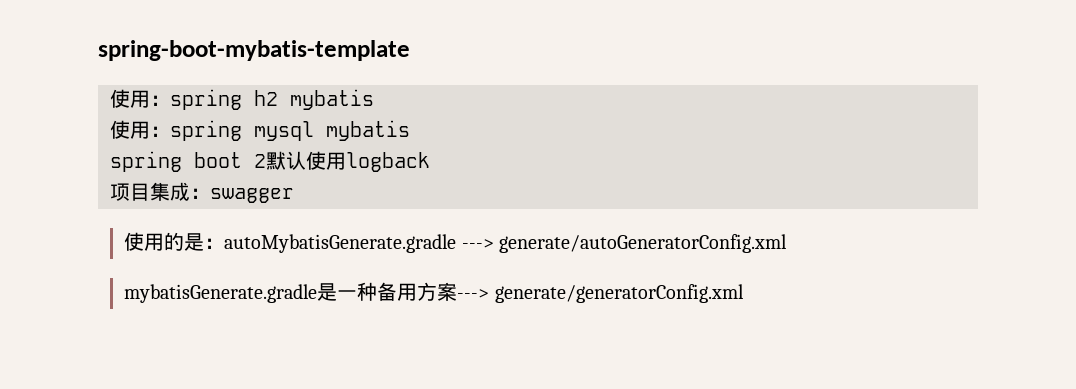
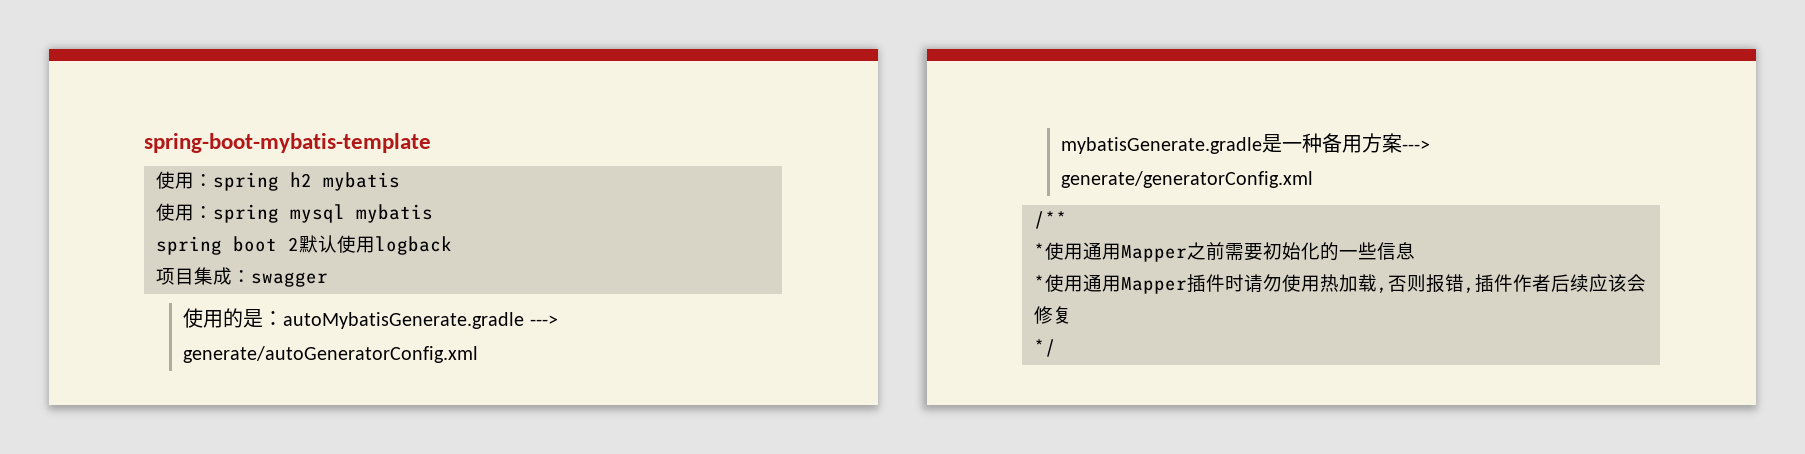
(744, 293) none -> [1034,211,1067,229] [1034,242,1415,262] [1034,274,1646,294] [1034,306,1072,324] [1034,339,1056,357] // /** // *使用通用Mapper之前需要初始化的一些信息 // *使用通用Mapper插件时请勿使用热加载,否则报错,插件作者后续应该会修复 // */

